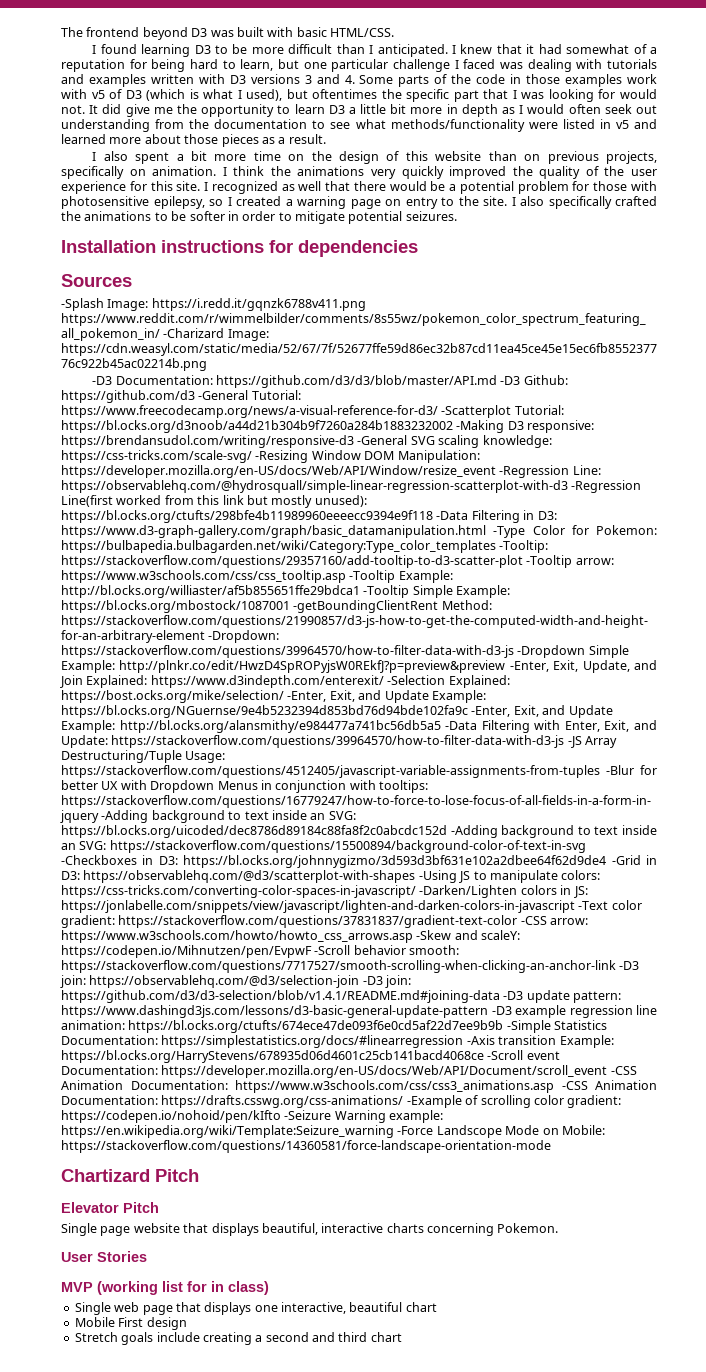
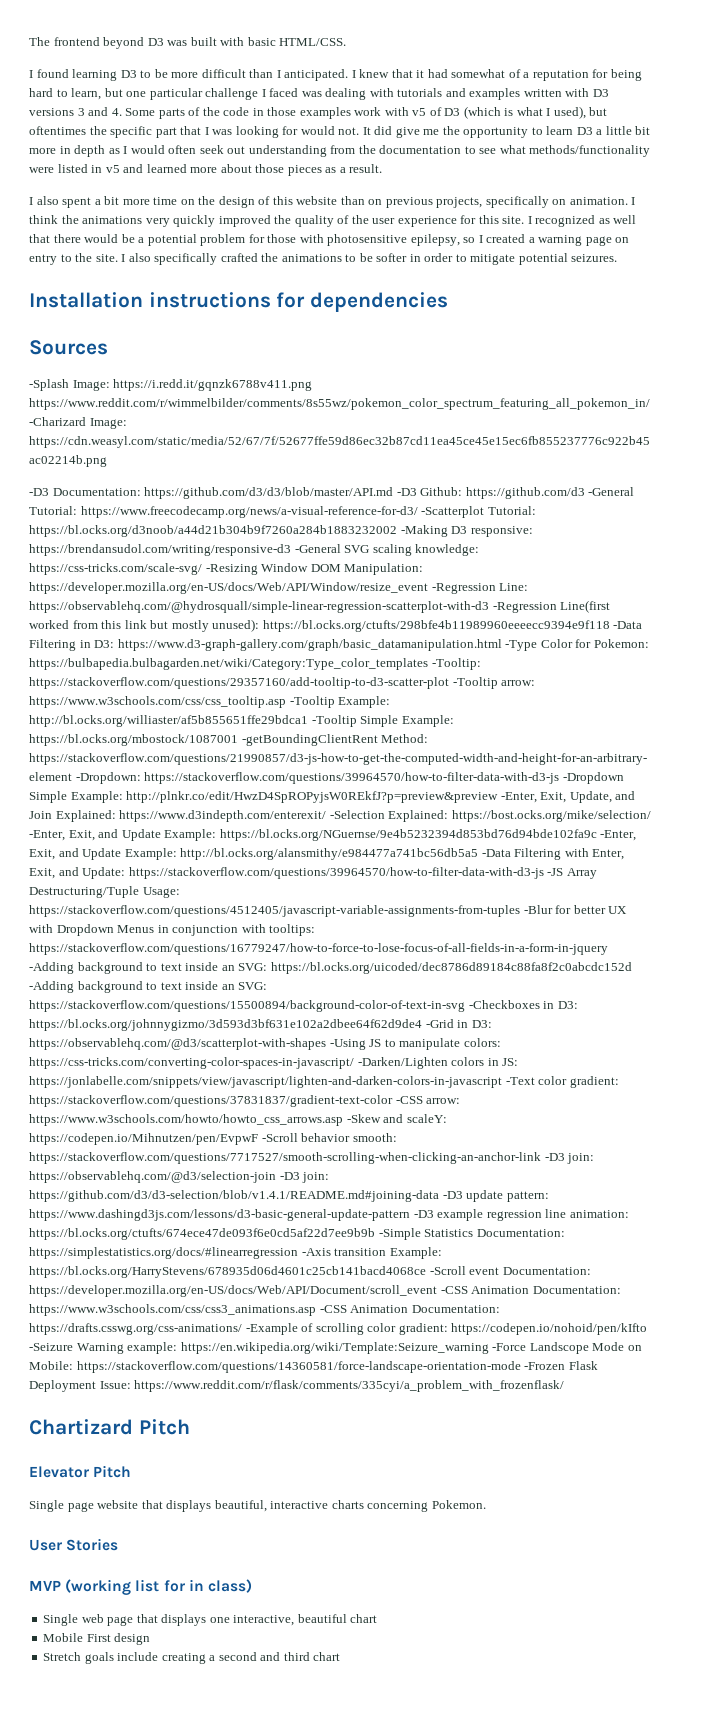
(551, 1146) none -> [524,1361,598,1370] [29,1380,565,1392] -Frozen Flask Deployment Issue: https://www.reddit.com/r/flask/comments/335cyi/a_problem_with_frozenflask/

